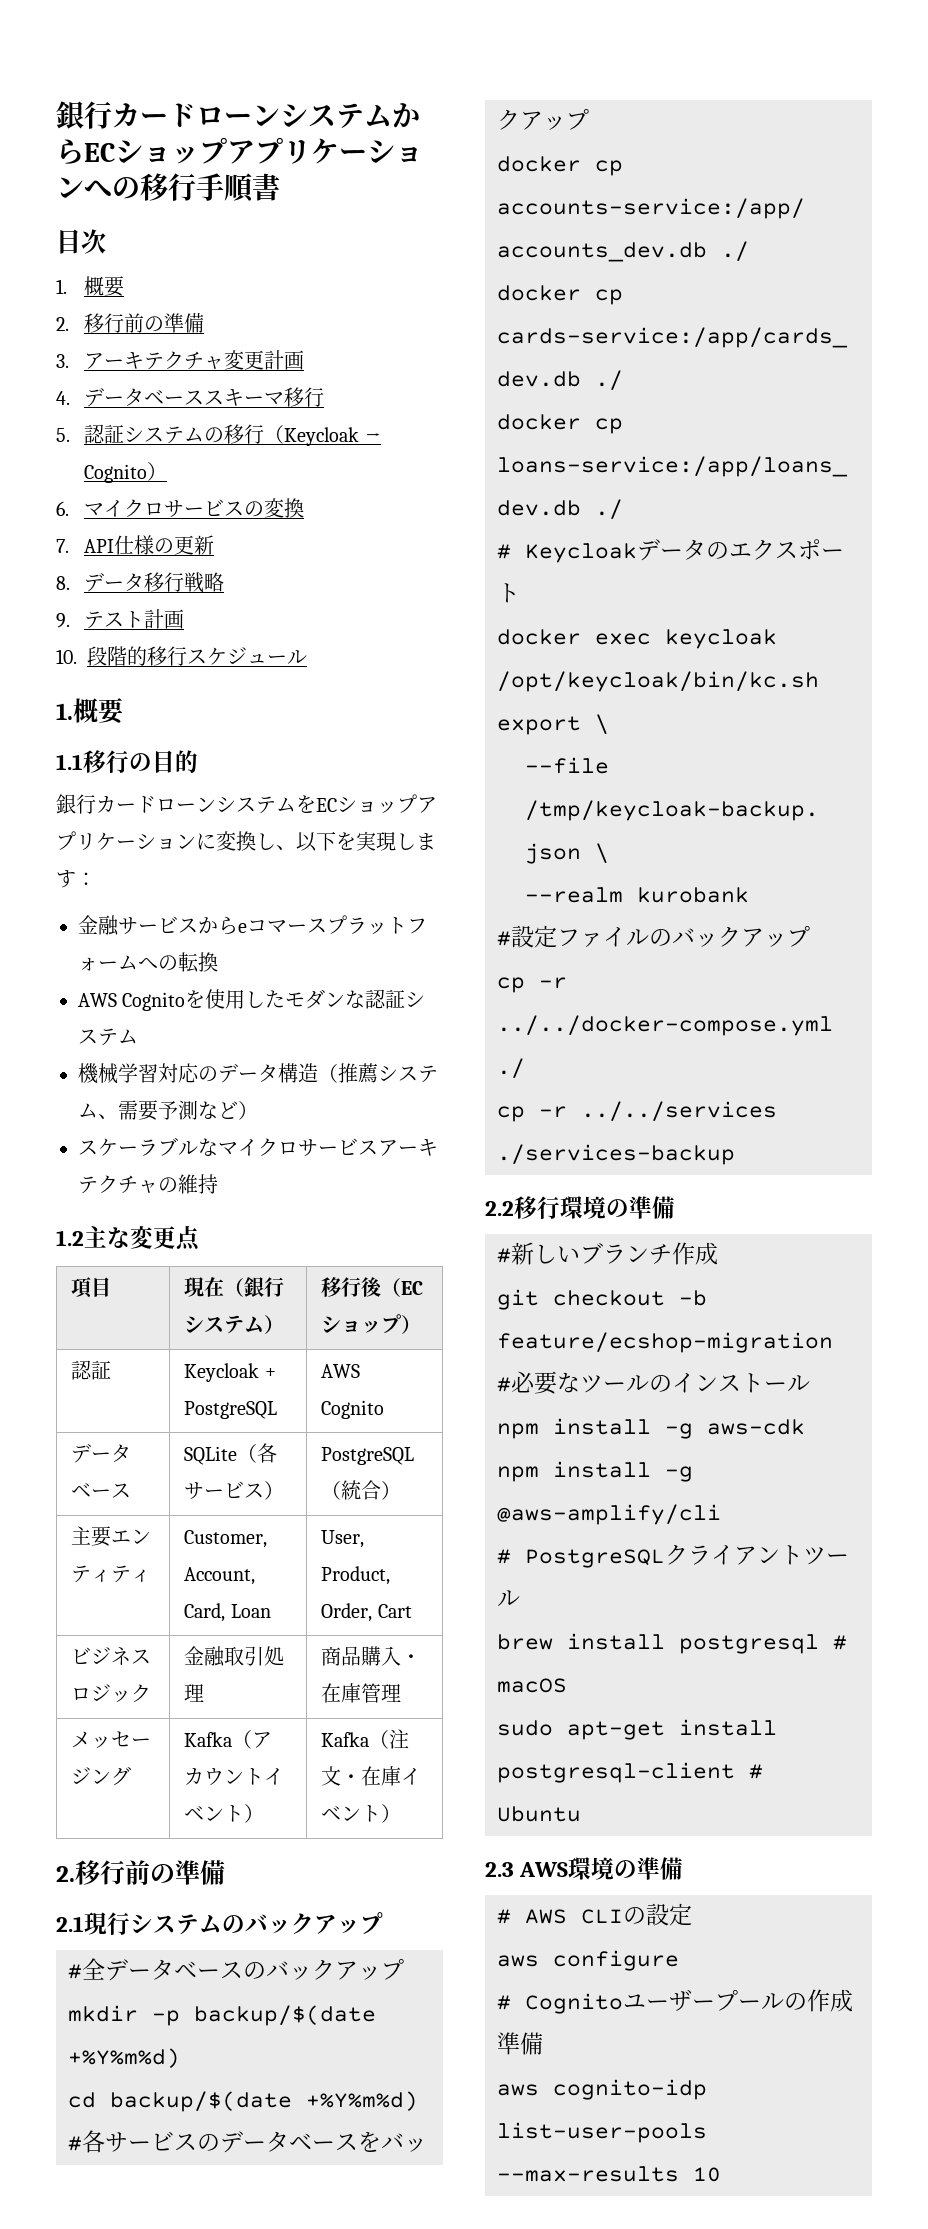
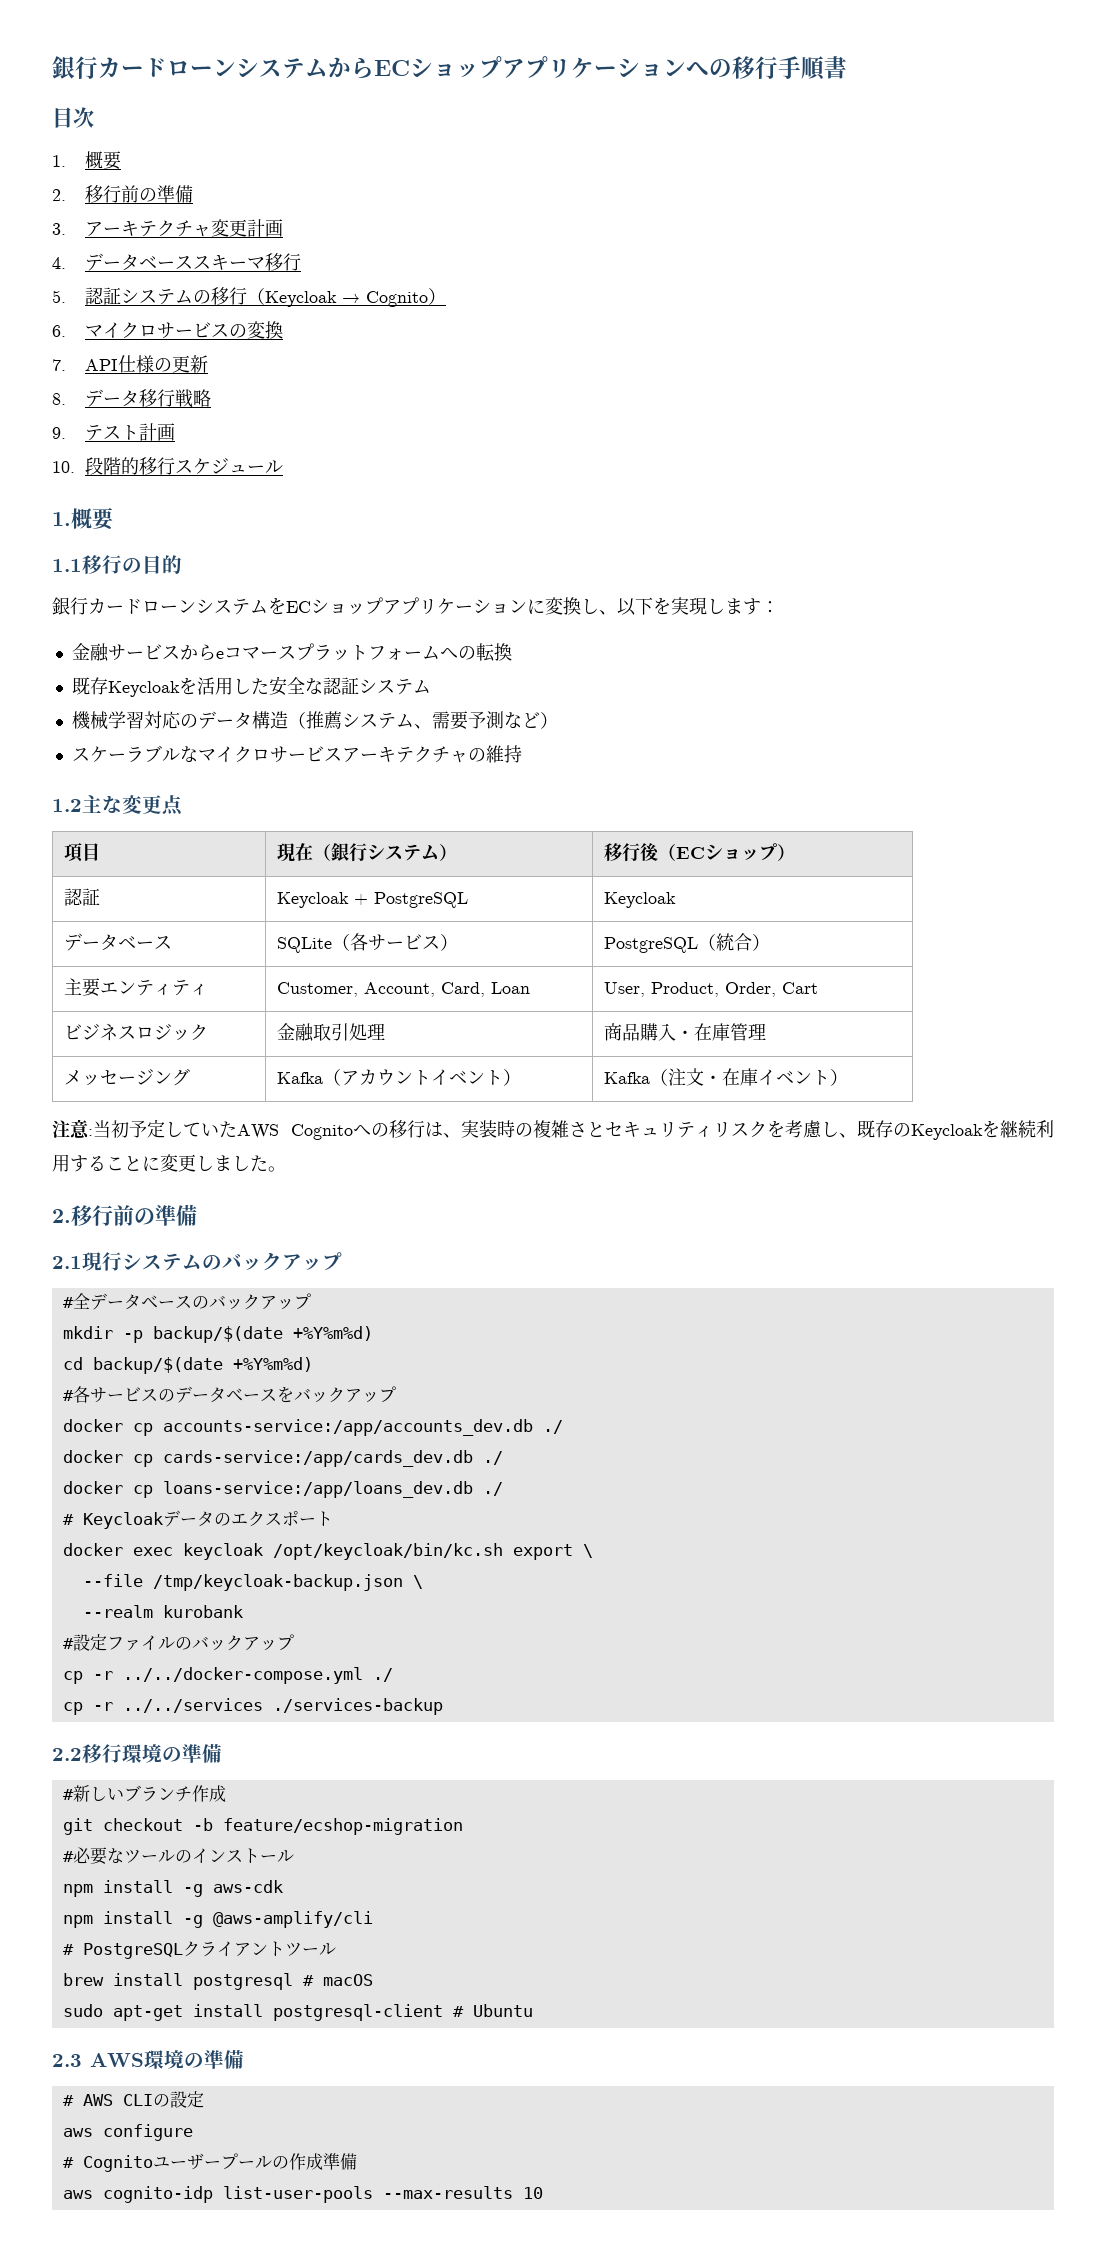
[78,989,346,1011] AWS Cognitoを使用したモダン -> [71,676,305,697] 既存Keycloakを活用した安全
[321,1364,361,1378] [321,1400,385,1419] AWS Cognito -> [604,892,677,908] Keycloak
(402, 1813) none -> [52,1119,1054,1140] [52,1154,286,1172] // 注意:当初予定していたAWS Cognitoへの移行は、実装時の複雑さとセキュリティリスクを考慮し、既存のKeycloakを継続利用することに変更しました。

